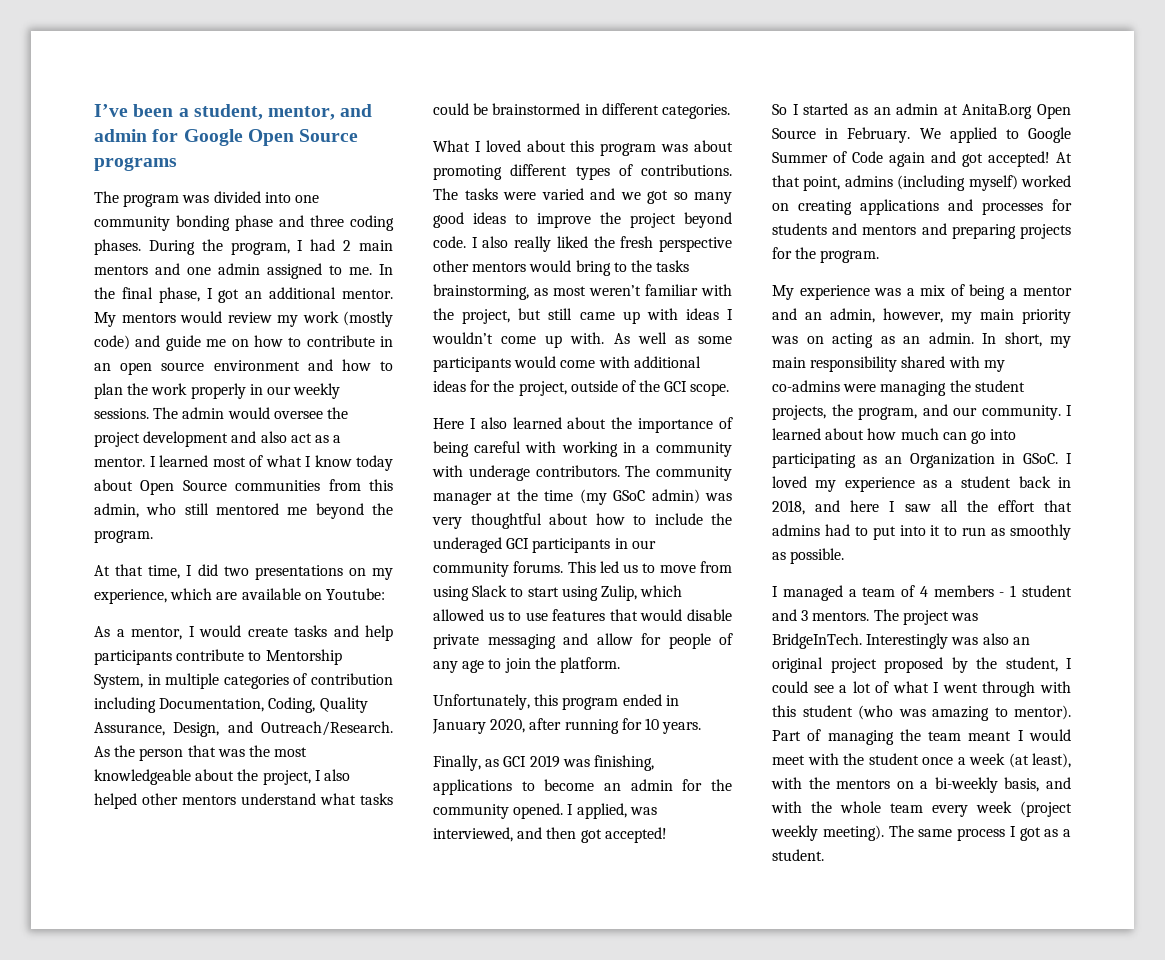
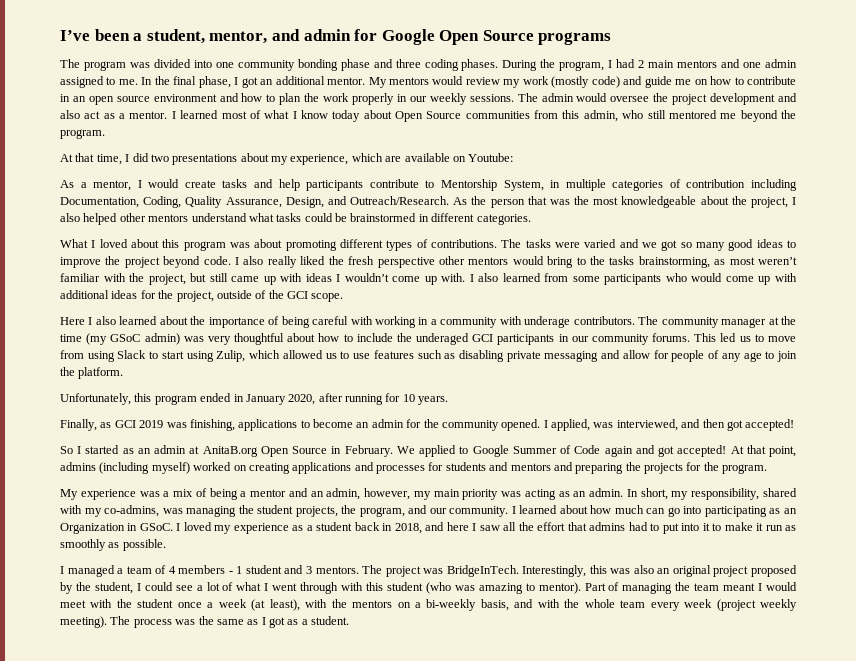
[348,568,366,576] on -> [240,153,269,162] about
[613,332,689,344] As well as -> [469,273,569,282] I also learned from
(511, 364) none -> [665,273,687,282] who
(596, 364) none -> [758,276,771,285] up
[609,609,732,621] that would disable -> [417,350,504,362] such as disabling
(1016, 231) none -> [625,462,641,471] the
[806,336,824,344] on -> (522, 494) none
[772,356,898,372] main responsibility -> [691,488,760,500] responsibility,
[772,380,877,392] co-admins were -> [104,505,183,517] co-admins, was
(958, 531) none -> [724,522,764,531] make it
[866,633,949,649] Interestingly -> [522,565,607,577] Interestingly, this
[918,828,1005,841] same process -> [133,616,259,628] process was the same as

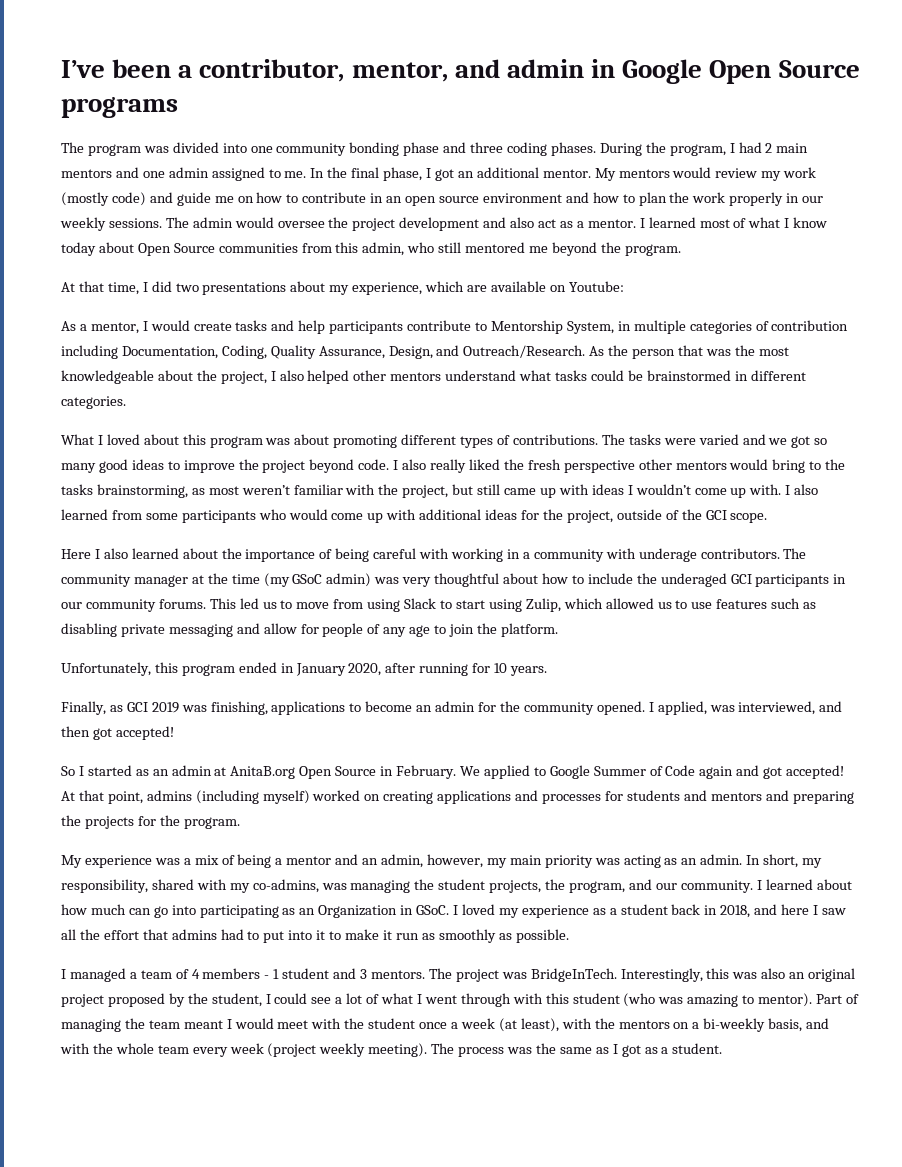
[146,29,205,44] student, -> [199,59,345,82] contributor,
[354,29,378,41] for -> [591,59,616,78] in

